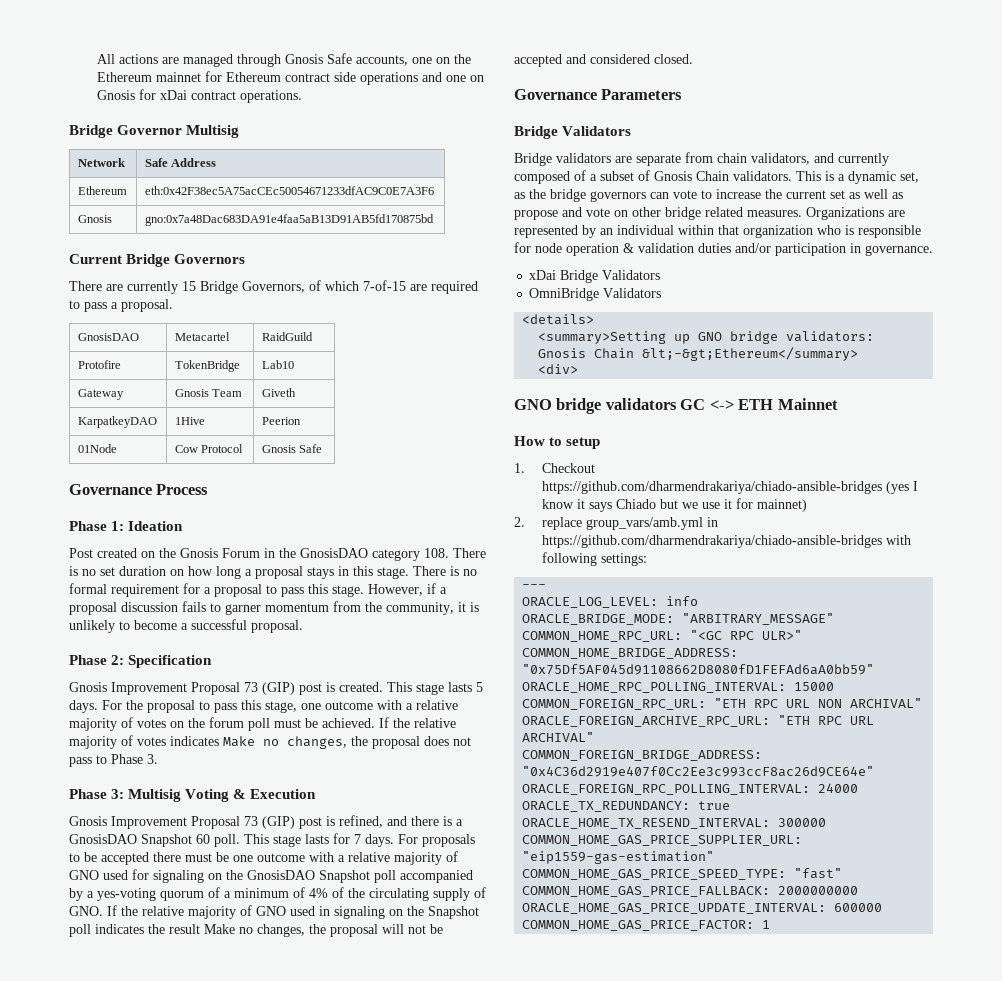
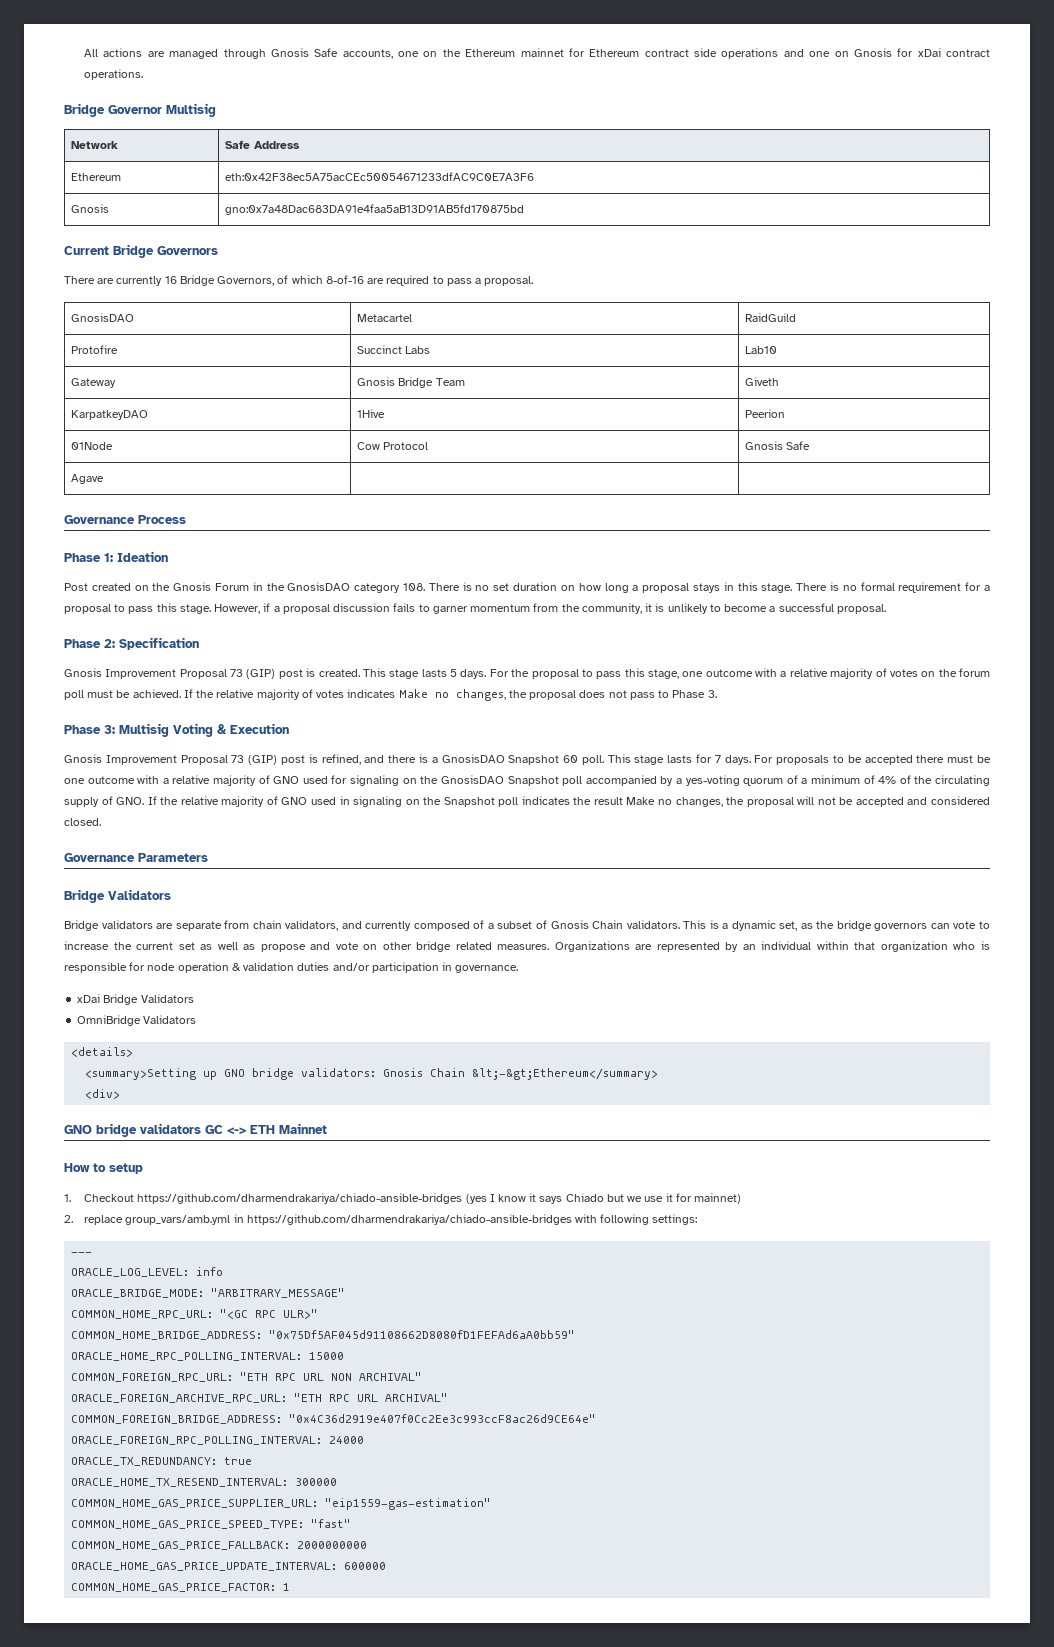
[182,281,196,291] 15 -> [164,276,177,284] 16
[363,280,406,291] 7-of-15 -> [325,275,364,284] 8-of-16
[174,360,240,372] TokenBridge -> [357,345,431,354] Succinct Labs
(209, 393) none -> [398,377,434,388] Bridge
(323, 448) none -> [71,474,105,484] // Agave | |

